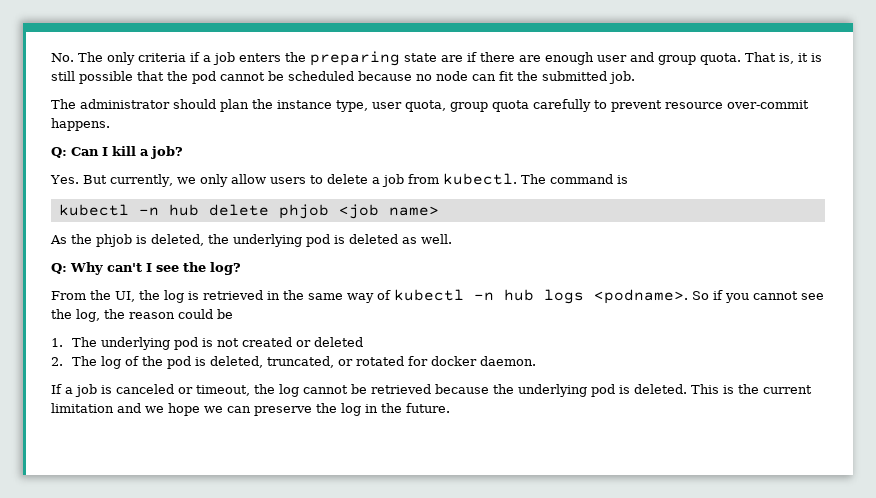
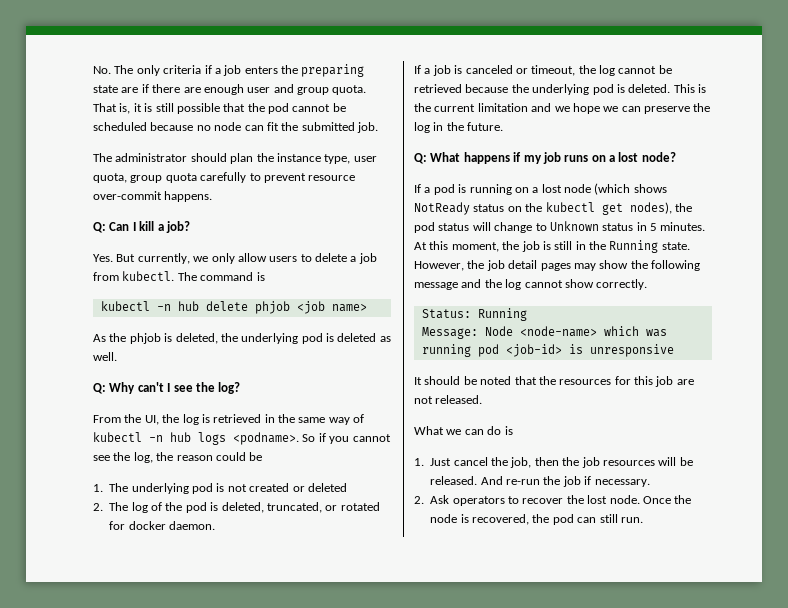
(450, 408) none -> [414,152,676,164] [414,183,667,195] [414,202,692,215] [414,221,706,233] [414,240,690,253] [414,260,700,271] [414,279,648,290] [421,308,527,321] [421,326,667,339] [421,344,674,357] [414,376,694,387] [414,395,483,404] [414,426,513,435] [414,457,693,468] [430,476,650,487] [414,495,692,506] [430,514,643,525] // Q: What happens if my job runs on a lost node? // If a pod is running on a lost node (which shows NotReady status on the kubectl get nodes), the pod status will change to Unknown status in 5 minutes. At this moment, the job is still in the Running state. However, the job detail pages may show the following message and the log cannot show correctly. // Status: Running // Message: Node <node-name> which was running pod <job-id> is unresponsive // It should be noted that the resources for this job are not released. // What we can do is // 1. Just cancel the job, then the job resources will be released. And re-run the job if necessary. // 2. Ask operators to recover the lost node. Once the node is recovered, the pod can still run.

